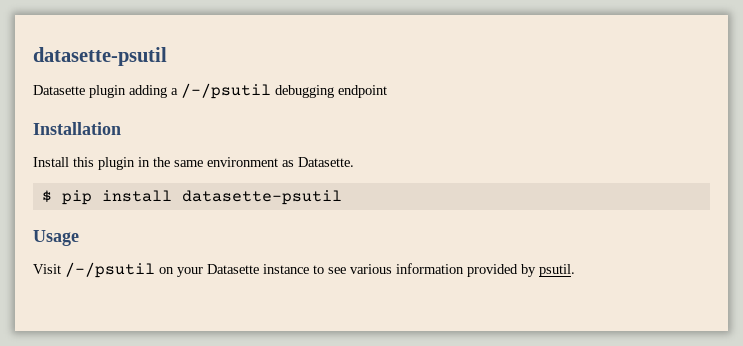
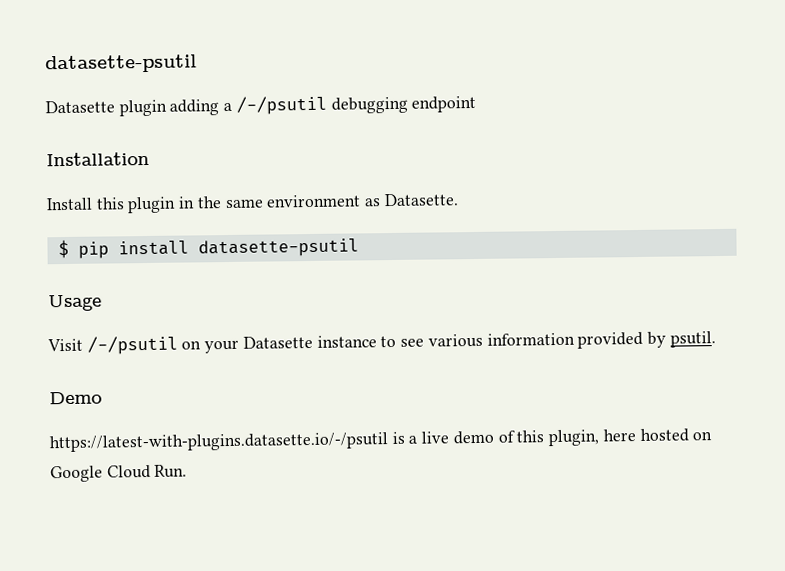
(575, 270) none -> [49,391,102,405] [49,428,713,453] [50,464,188,483] // Demo // https://latest-with-plugins.datasette.io/-/psutil is a live demo of this plugin, here hosted on Google Cloud Run.

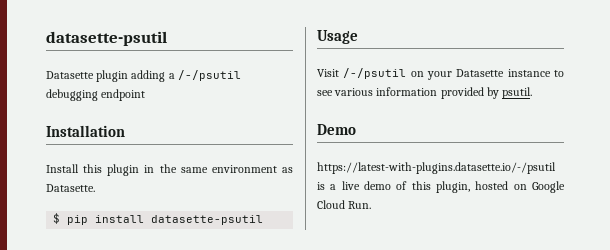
[602,429,636,442] here -> (470, 187) none

